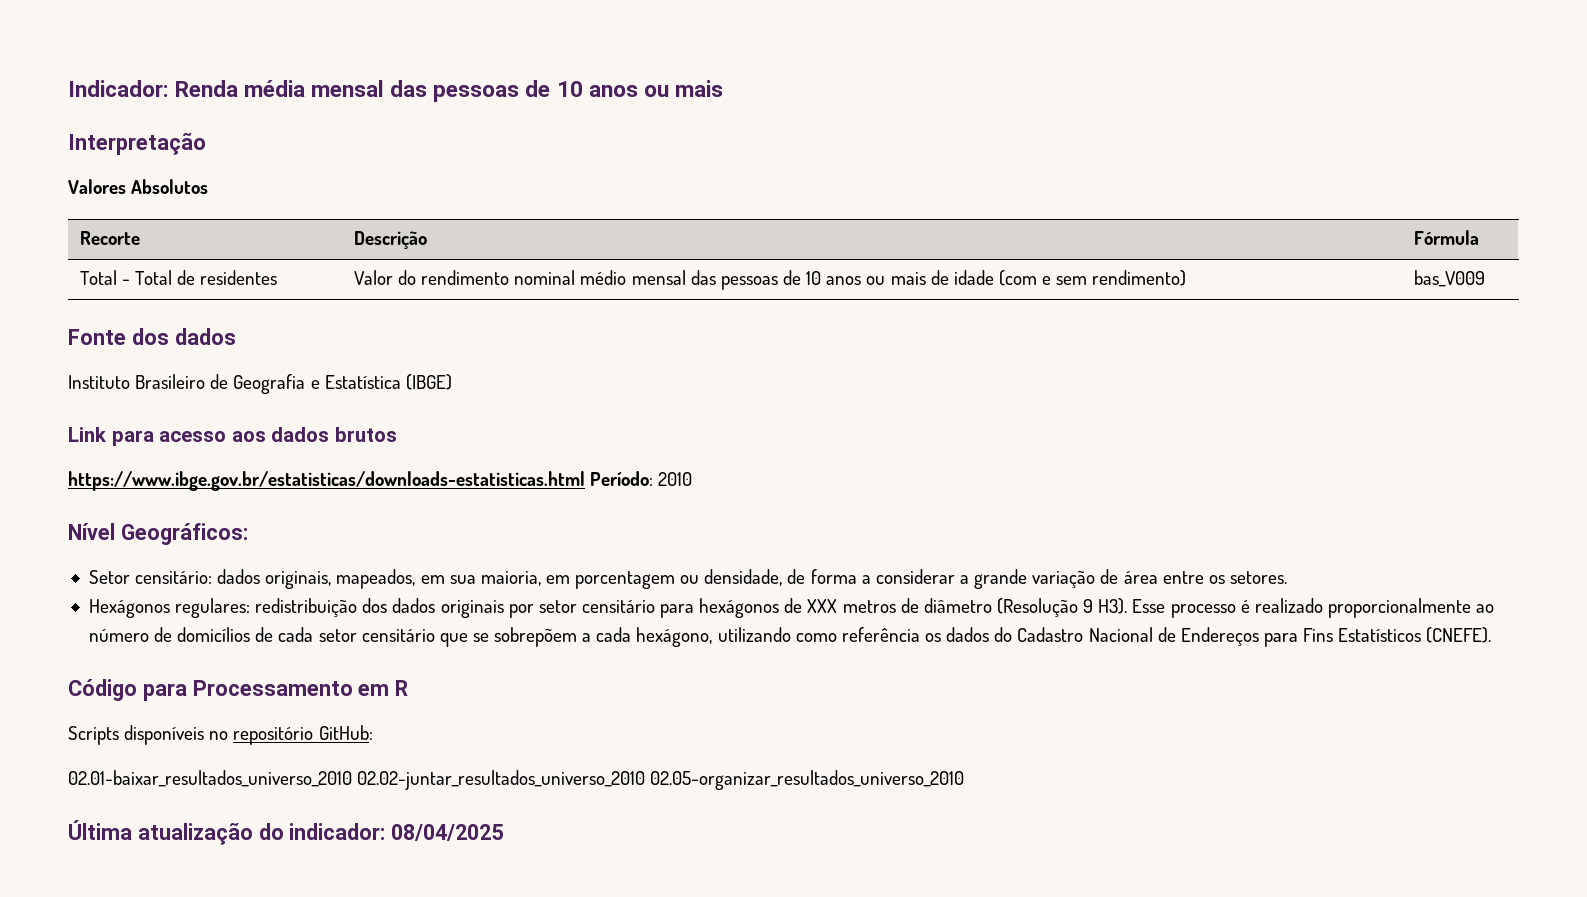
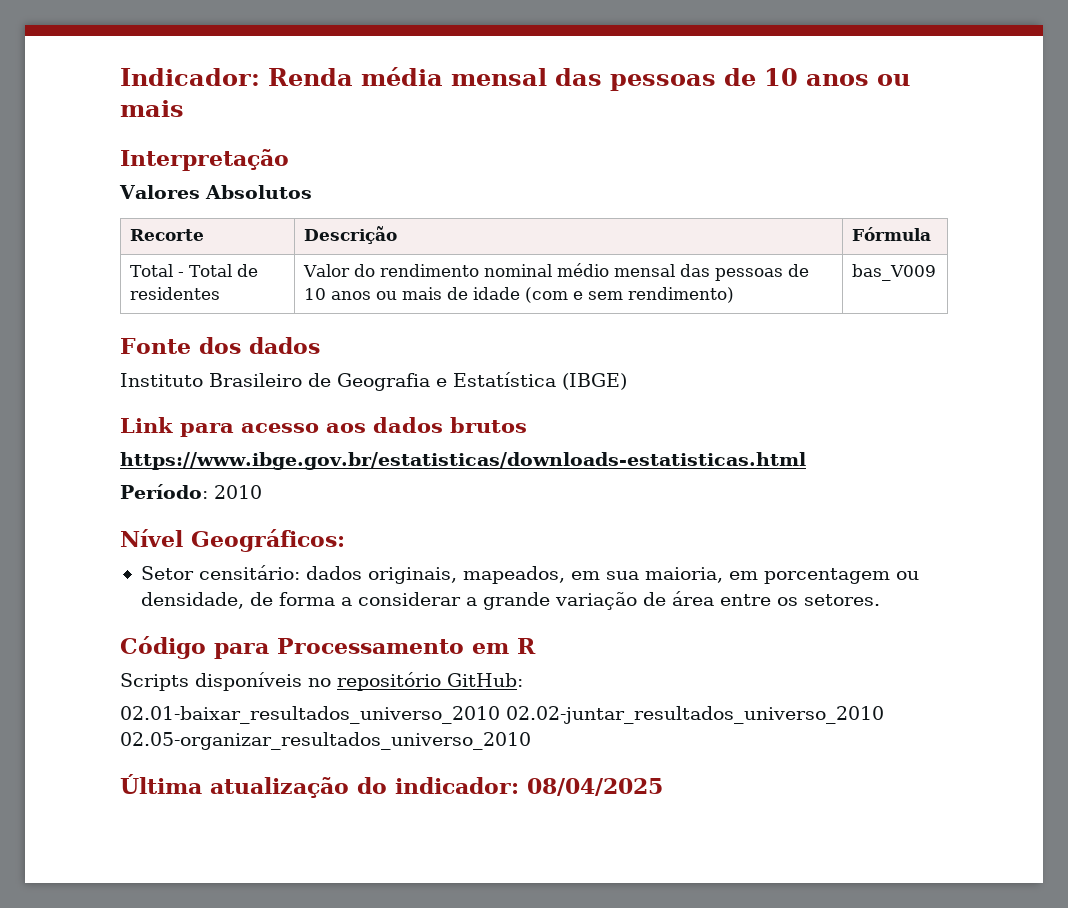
(585, 481) none -> (806, 461) //
[88,598,1495,618] [88,627,1492,647] // Hexágonos regulares: redistribuição dos dados originais por setor censitário para hexágonos de XXX metros de diâmetro (Resolução 9 H3). Esse processo é realizado proporcionalmente ao número de domicílios de cada setor censitário que se sobrepõem a cada hexágono, utilizando como referência os dados do Cadastro Nacional de Endereços para Fins Estatísticos (CNEFE). -> (880, 600) none

